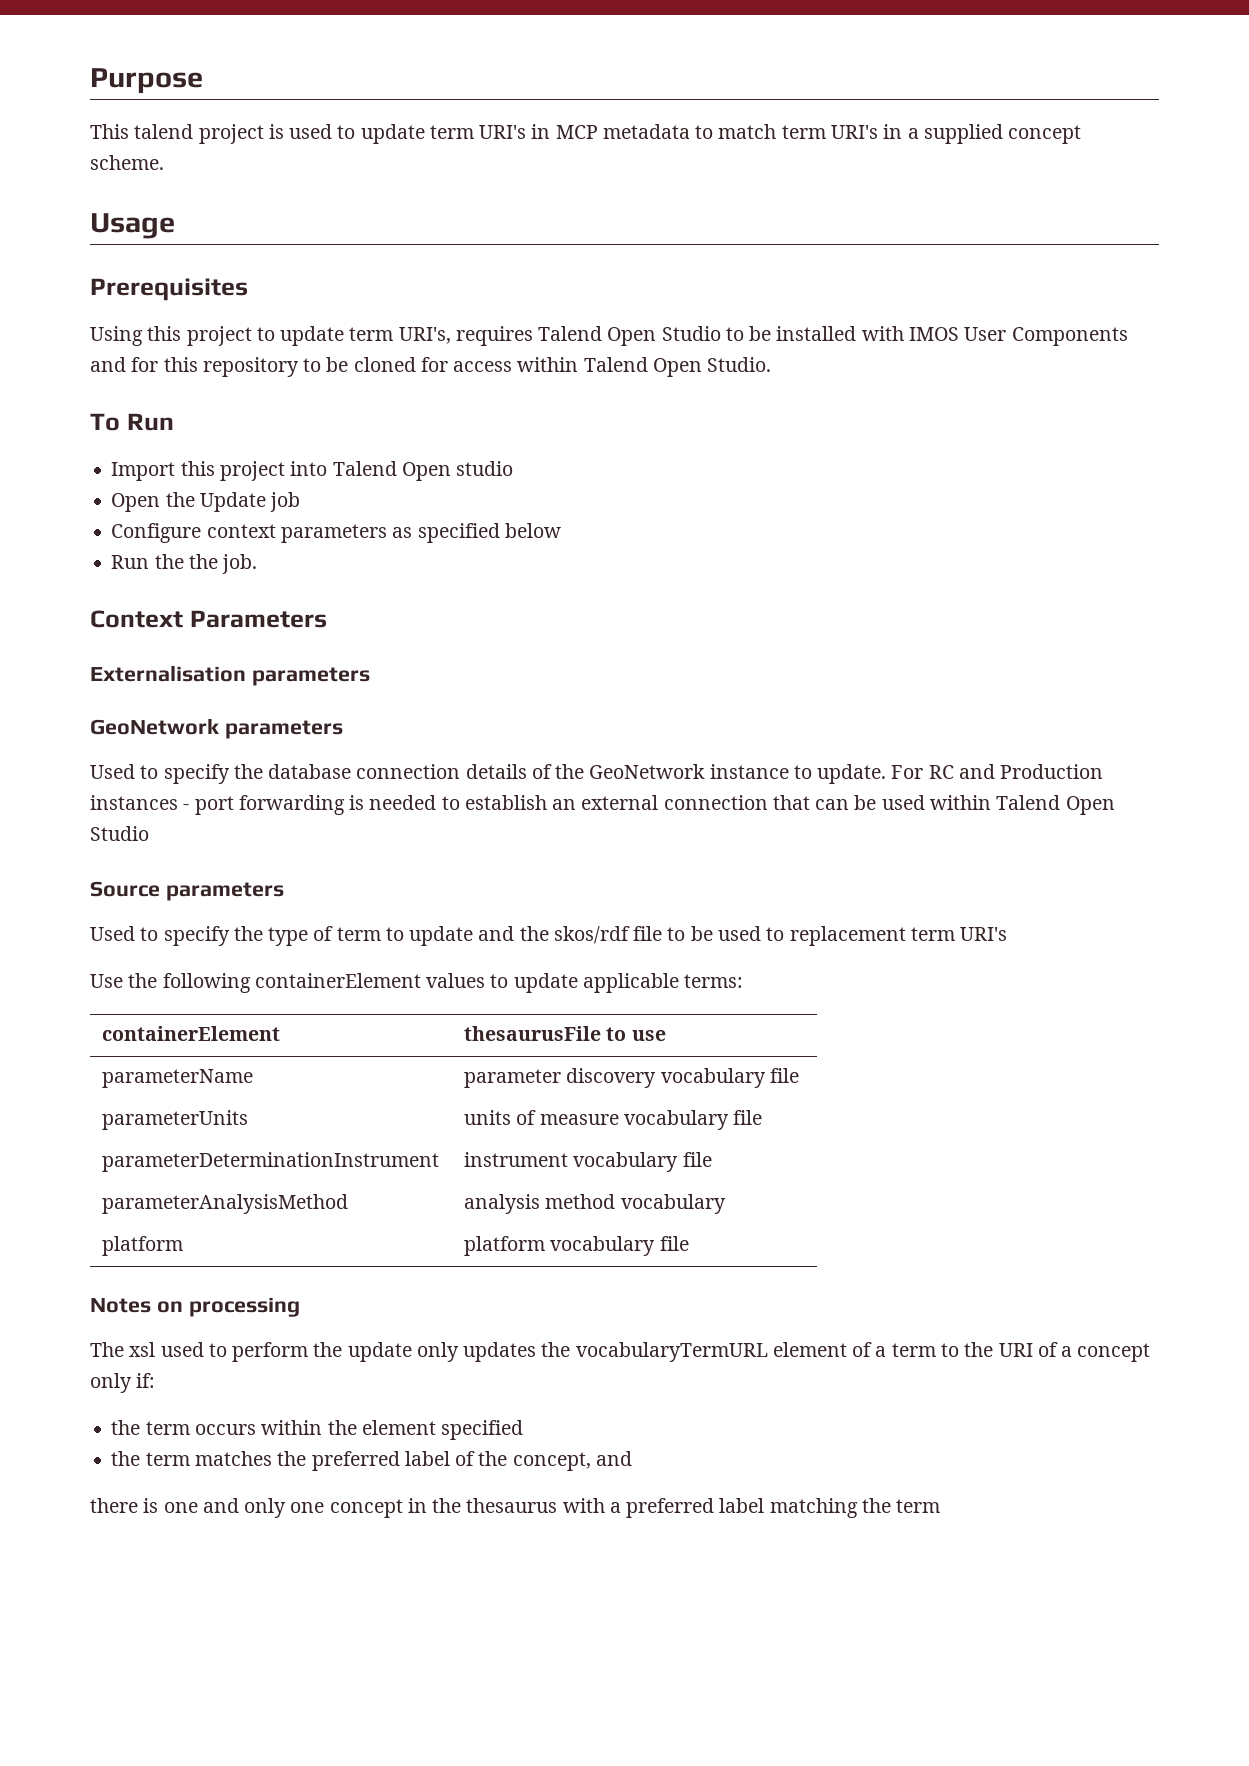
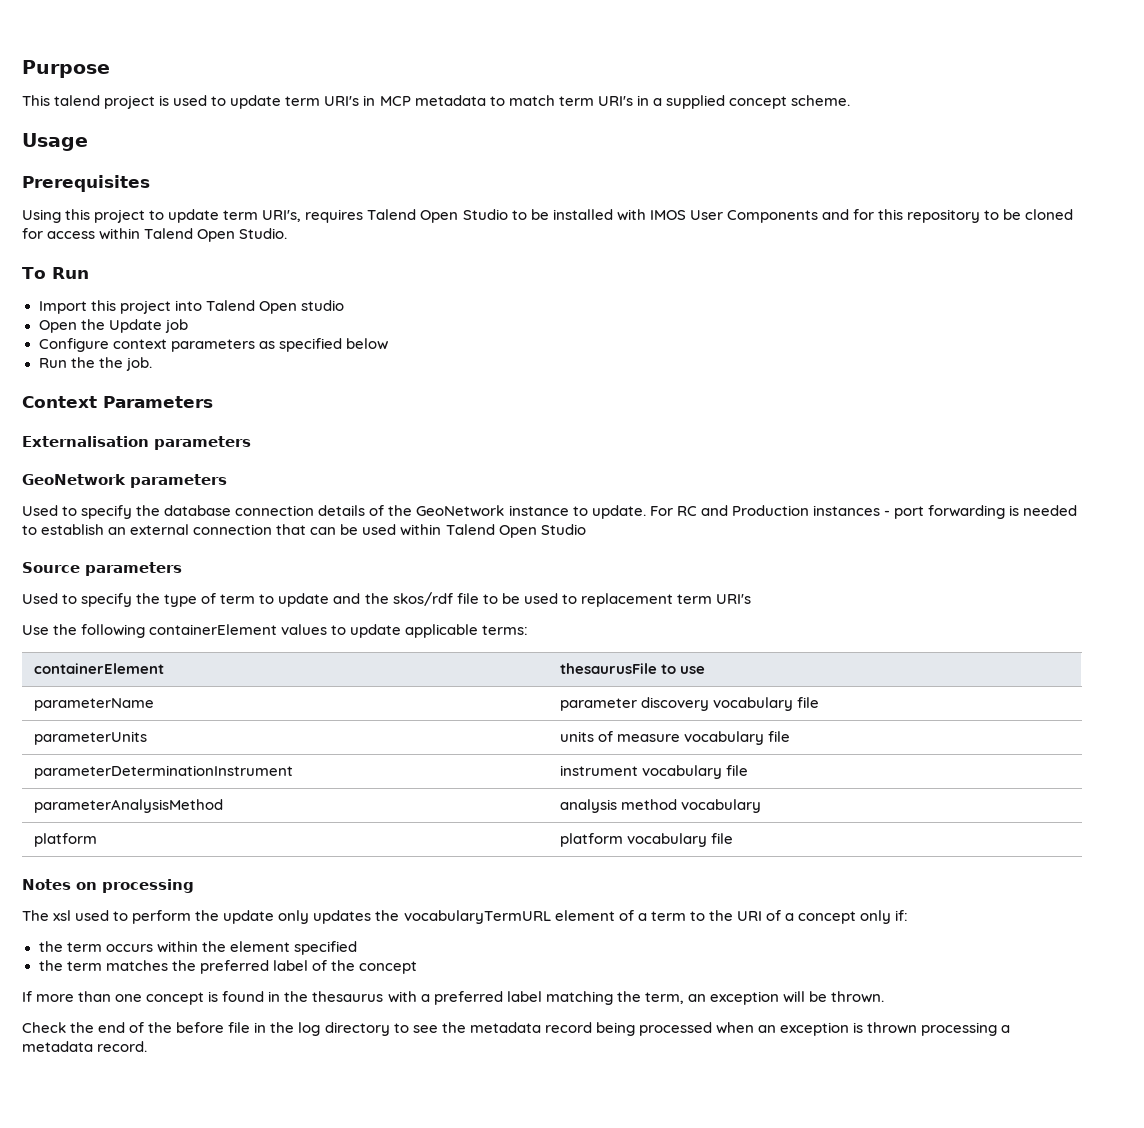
[512,1451,632,1471] [90,1498,403,1518] concept, and // there is one and only one concept -> [358,961,417,974] [22,991,265,1005] concept // If more than one concept is found
[896,1499,941,1513] term -> [644,991,885,1005] [22,1022,1011,1036] [22,1041,148,1052] term, an exception will be thrown. // Check the end of the before file in the log directory to see the metadata record being processed when an exception is thrown processing a metadata record.

